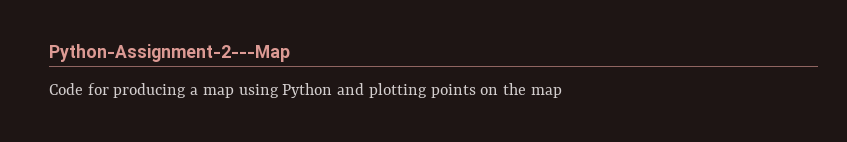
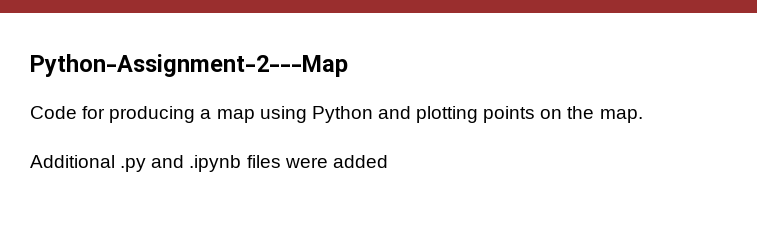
[530,87,562,98] map -> [599,109,643,123] [30,155,388,172] map. // Additional .py and .ipynb files were added

